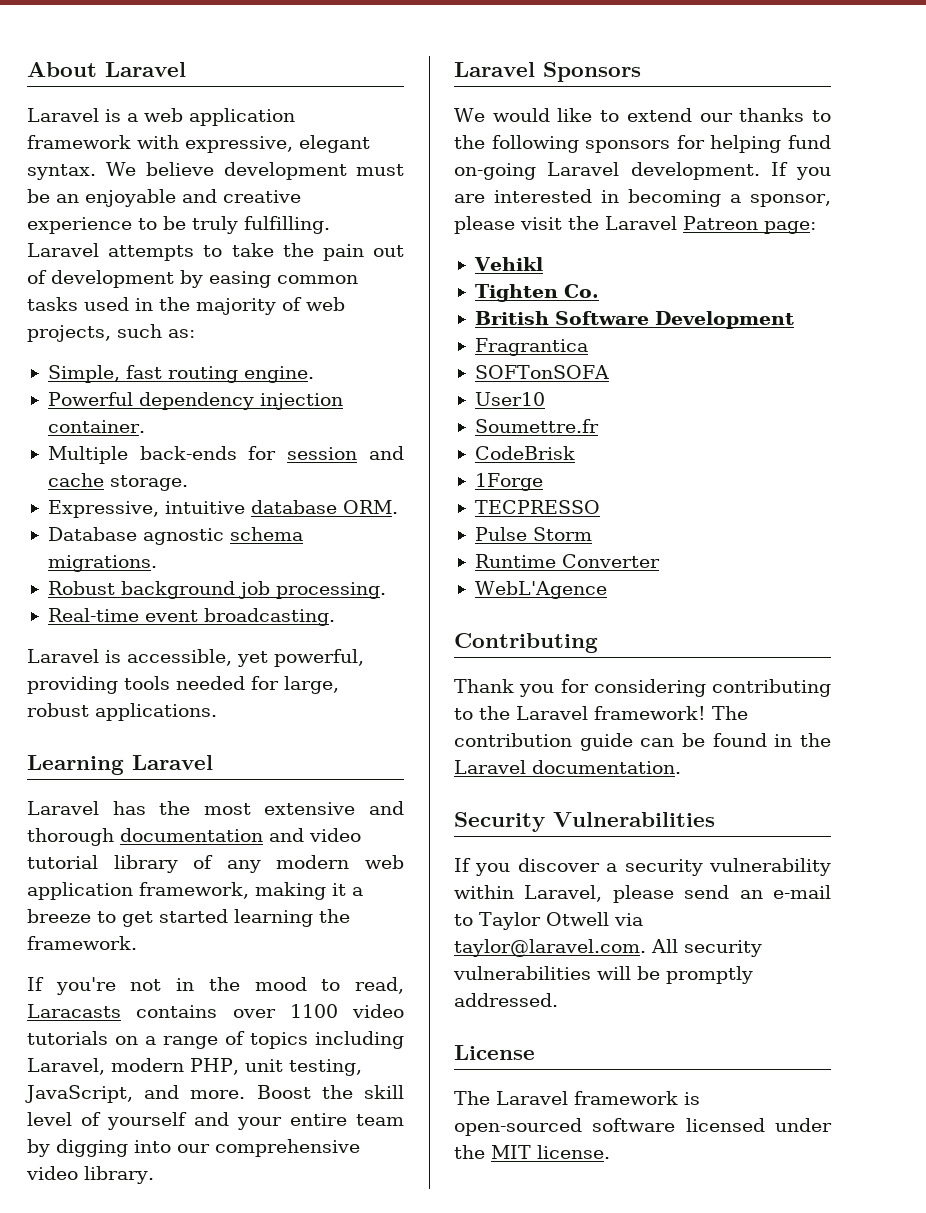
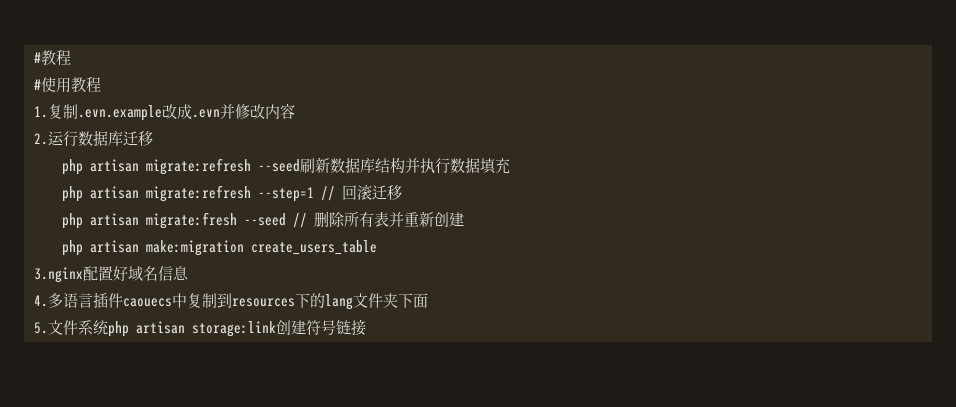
[27,62,186,77] [27,108,295,126] [27,135,370,153] [27,162,404,180] [27,189,301,207] [27,216,330,234] [27,243,404,261] [27,270,358,288] [27,297,345,315] [27,324,195,342] [47,365,314,383] [47,392,343,410] [47,420,145,433] [47,446,404,464] [47,473,188,491] [47,500,398,518] [47,527,303,545] [47,555,157,572] [47,581,386,599] [47,608,335,626] [27,649,364,667] [27,676,339,694] [27,703,217,721] [27,755,213,775] [27,801,404,815] [27,828,361,846] [27,855,404,873] [27,882,363,900] [27,909,350,927] [27,936,137,950] [27,977,405,995] [27,1004,404,1018] [27,1031,404,1049] [27,1058,362,1076] [25,1085,404,1103] [27,1112,404,1130] [27,1139,360,1157] [26,1166,154,1184] [454,62,641,82] [454,108,831,122] [454,135,831,153] [454,162,831,180] [454,189,832,207] [454,216,816,234] [473,257,543,271] [474,284,599,302] [474,311,794,329] [474,338,588,356] [474,365,609,379] [474,392,545,406] [474,419,599,433] [474,446,575,460] [474,473,543,491] [474,500,600,514] [474,527,592,541] [474,554,660,568] [474,581,607,599] [454,633,598,653] [454,679,831,697] [454,706,748,720] [454,733,831,751] [454,760,681,774] [454,812,715,832] [454,858,831,876] [454,885,831,903] [454,912,643,930] [454,939,762,957] [453,966,753,984] [454,993,558,1007] [454,1045,535,1060] [454,1091,700,1105] [454,1118,832,1136] [454,1145,610,1159] About Laravel // Laravel is a web application framework with expressive, elegant syntax. We believe development must be an enjoyable and creative experience to be truly fulfilling. Laravel attempts to take the pain out of development by easing common tasks used in the majority of web projects, such as: // Simple, fast routing engine. // Powerful dependency injection container. // Multiple back-ends for session and cache storage. // Expressive, intuitive database ORM. // Database agnostic schema migrations. // Robust background job processing. // Real-time event broadcasting. // Laravel is accessible, yet powerful, providing tools needed for large, robust applications. // Learning Laravel // Laravel has the most extensive and thorough documentation and video tutorial library of any modern web application framework, making it a breeze to get started learning the framework. // If you're not in the mood to read, Laracasts contains over 1100 video tutorials on a range of topics including Laravel, modern PHP, unit testing, JavaScript, and more. Boost the skill level of yourself and your entire team by digging into our comprehensive video library. // Laravel Sponsors // We would like to extend our thanks to the following sponsors for helping fund on-going Laravel development. If you are interested in becoming a sponsor, please visit the Laravel Patreon page: // Vehikl // Tighten Co. // British Software Development // Fragrantica // SOFTonSOFA // User10 // Soumettre.fr // CodeBrisk // 1Forge // TECPRESSO // Pulse Storm // Runtime Converter // WebL'Agence // Contributing // Thank you for considering contributing to the Laravel framework! The contribution guide can be found in the Laravel documentation. // Security Vulnerabilities // If you discover a security vulnerability within Laravel, please send an e-mail to Taylor Otwell via taylor@laravel.com. All security vulnerabilities will be promptly addressed. // License // The Laravel framework is open-sourced software licensed under the MIT license. -> [33,50,71,66] [33,77,101,93] [33,103,295,121] [33,130,153,147] [61,157,510,175] [61,184,402,202] [61,211,464,229] [61,240,377,256] [33,266,189,283] [33,292,428,310] [33,319,366,337] #教程 // #使用教程 // 1.复制.evn.example改成.evn并修改内容 // 2.运行数据库迁移 // php artisan migrate:refresh --seed刷新数据库结构并执行数据填充 // php artisan migrate:refresh --step=1 // 回滚迁移 // php artisan migrate:fresh --seed // 删除所有表并重新创建 // php artisan make:migration create_users_table // 3.nginx配置好域名信息 // 4.多语言插件caouecs中复制到resources下的lang文件夹下面 // 5.文件系统php artisan storage:link创建符号链接

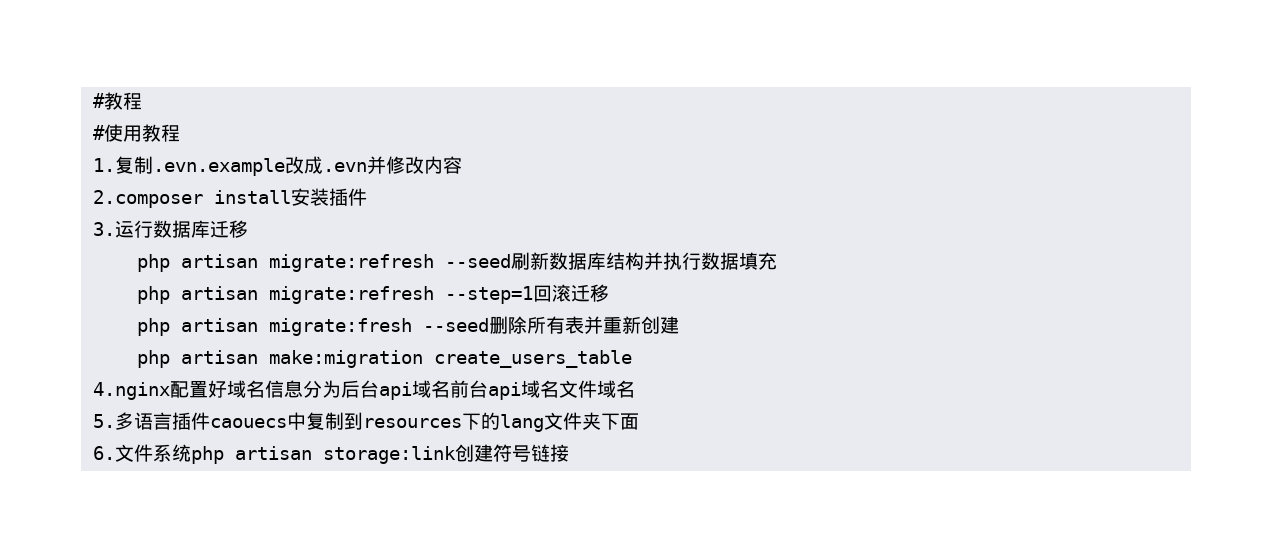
[33,133,48,145] 2. -> [93,188,367,208] [93,222,115,236] 2.composer install安装插件 // 3.
[320,186,335,201] // -> (533, 295) none
[292,213,307,228] // -> (489, 325) none
[33,267,83,283] 3.nginx -> [93,382,170,400] 4.nginx
[33,295,48,307] // 4. -> [303,380,635,400] [93,414,115,428] 分为后台api域名前台api域名文件域名 // 5.
[33,322,48,334] 5. -> [93,446,115,460] 6.

